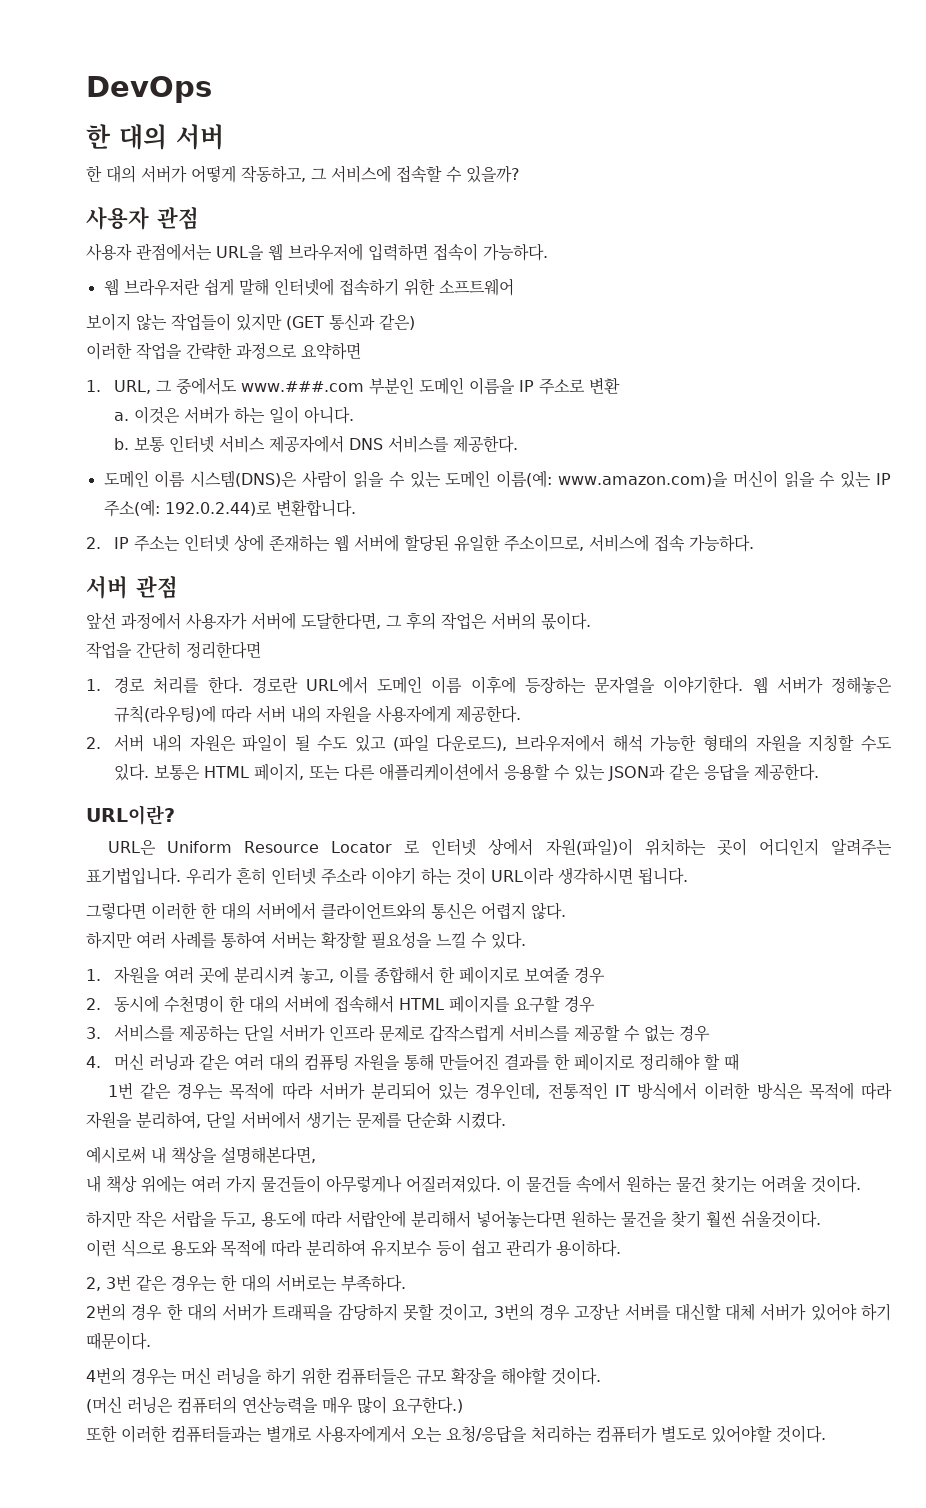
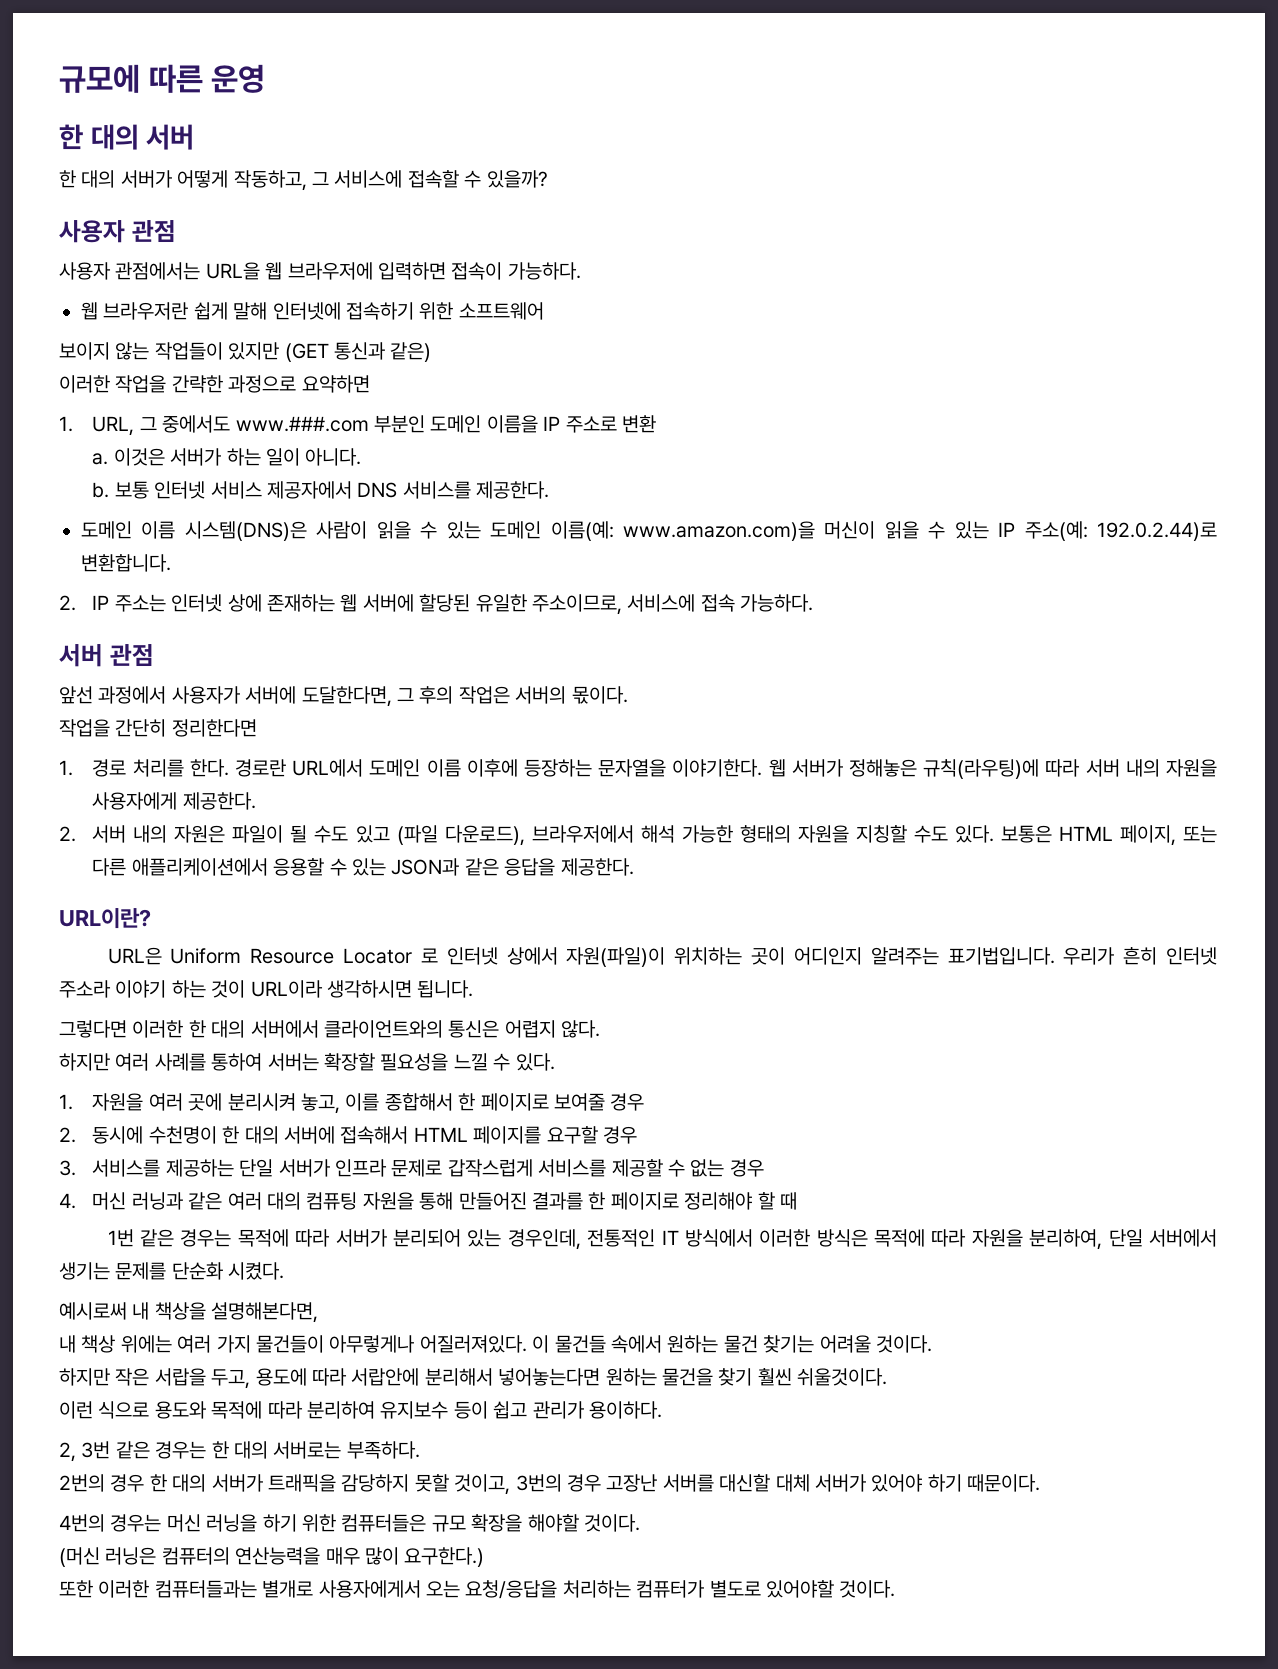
[86,76,212,103] DevOps -> [59,64,266,93] 규모에 따른 운영

